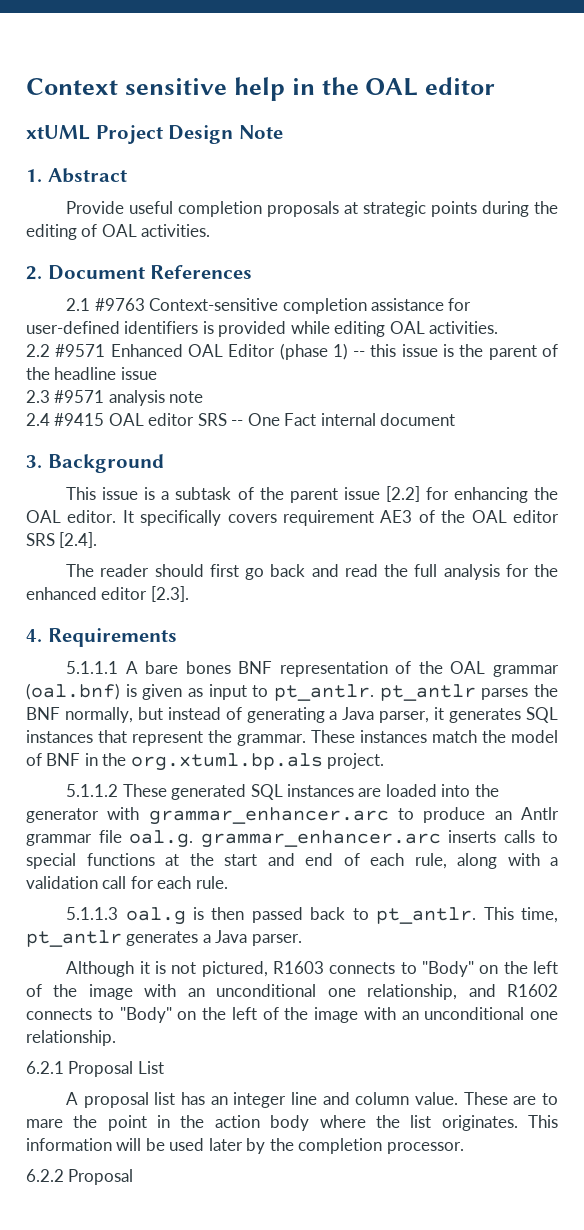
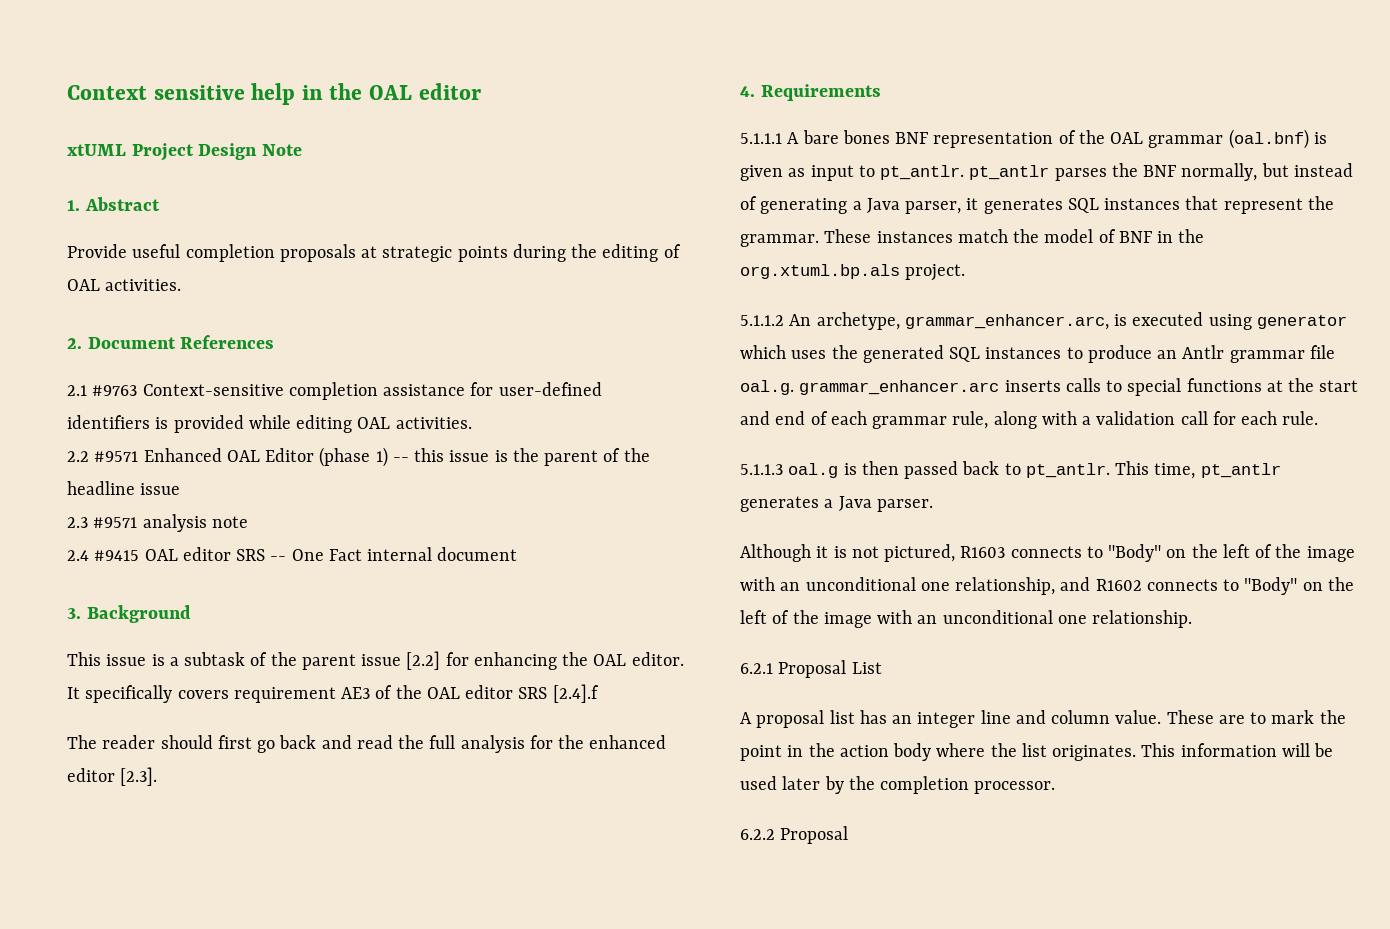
[59,532,98,548] [2.4]. -> [552,684,599,703] [2.4].f
[122,784,499,800] [26,807,389,825] These generated SQL instances are loaded into the generator with grammar_enhancer.arc -> [789,312,1347,330] [740,345,1062,363] An archetype, grammar_enhancer.arc, is executed using generator which uses the generated SQL instances
(404, 859) none -> [872,416,948,429] grammar
[26,1119,63,1128] mare -> [1271,710,1315,724] mark

